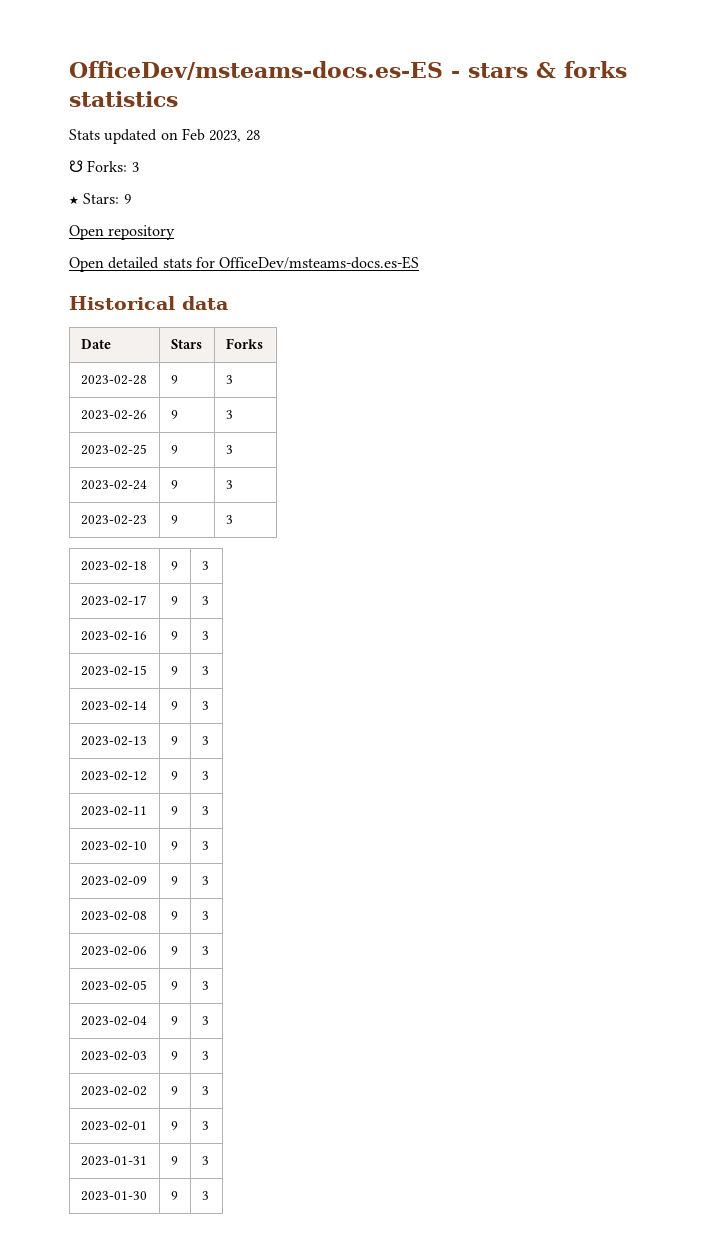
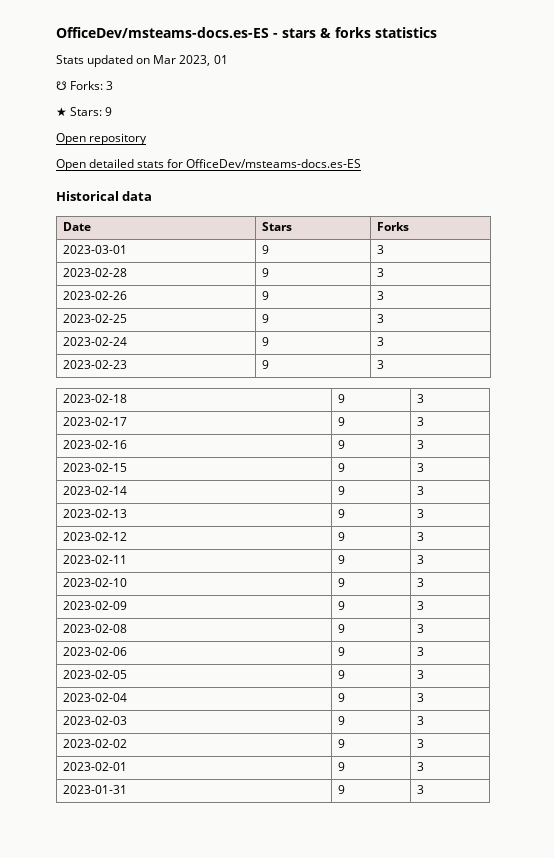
[181,128,260,142] Feb 2023, 28 -> [153,55,228,66] Mar 2023, 01
(263, 343) none -> [63,245,128,254] [262,245,270,254] [377,245,385,254] // 2023-03-01 | 9 | 3
[80,1191,147,1201] [170,1191,178,1200] [201,1191,209,1200] // 2023-01-30 | 9 | 3 -> (425, 789) none

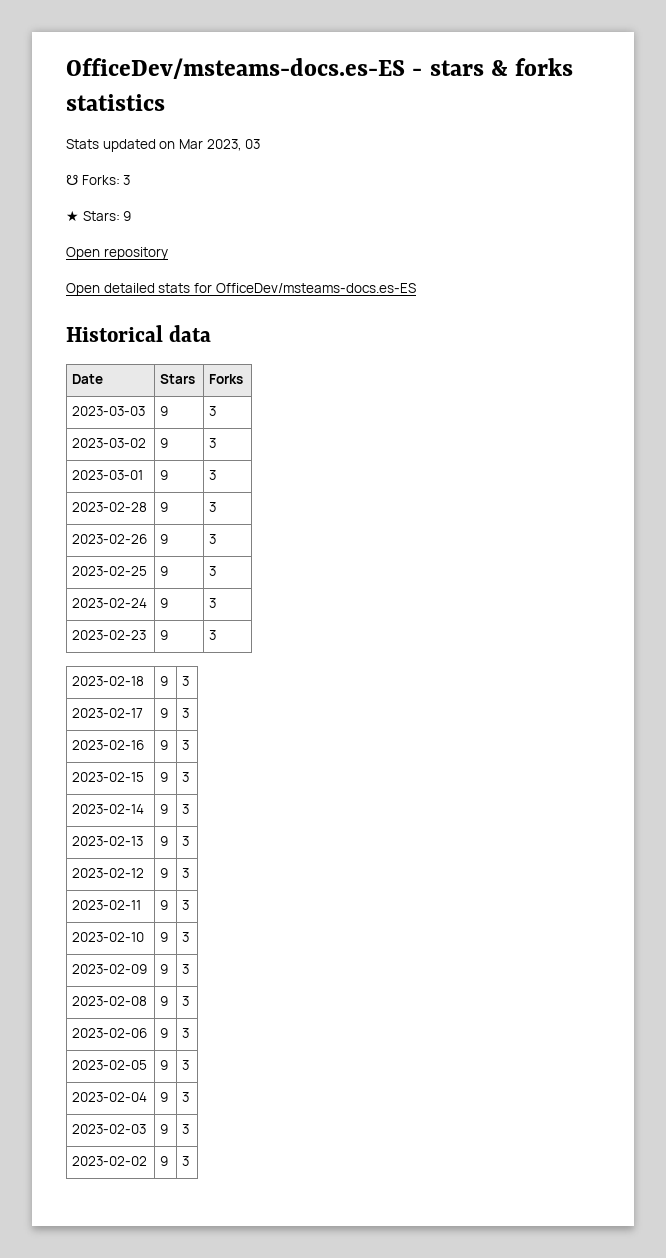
[213,55,228,64] 01 -> [245,139,261,149] 03
(410, 226) none -> [72,406,146,416] [160,406,169,416] [209,406,217,416] [72,438,147,448] [160,438,169,448] [209,438,217,448] // 2023-03-03 | 9 | 3 // 2023-03-02 | 9 | 3
[63,762,128,771] [338,762,346,771] [417,762,425,771] [63,785,128,794] [338,785,346,794] [417,785,425,794] // 2023-02-01 | 9 | 3 // 2023-01-31 | 9 | 3 -> (190, 1161) none

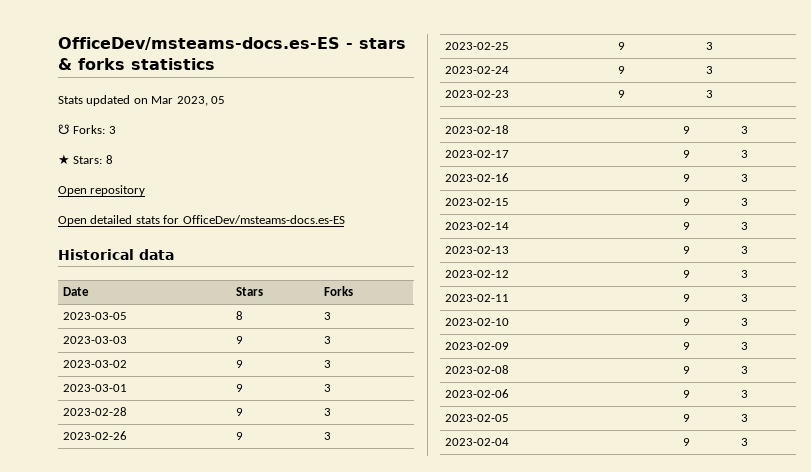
[245,139,261,149] 03 -> [210,96,225,104] 05
[123,211,132,221] 9 -> [105,155,113,164] 8
(244, 379) none -> [63,312,128,320] [236,311,244,320] [324,312,332,320] // 2023-03-05 | 8 | 3
[72,1124,147,1134] [160,1124,169,1134] [182,1124,190,1134] [72,1156,148,1166] [160,1156,169,1166] [182,1156,190,1166] // 2023-02-03 | 9 | 3 // 2023-02-02 | 9 | 3 -> (749, 442) none

